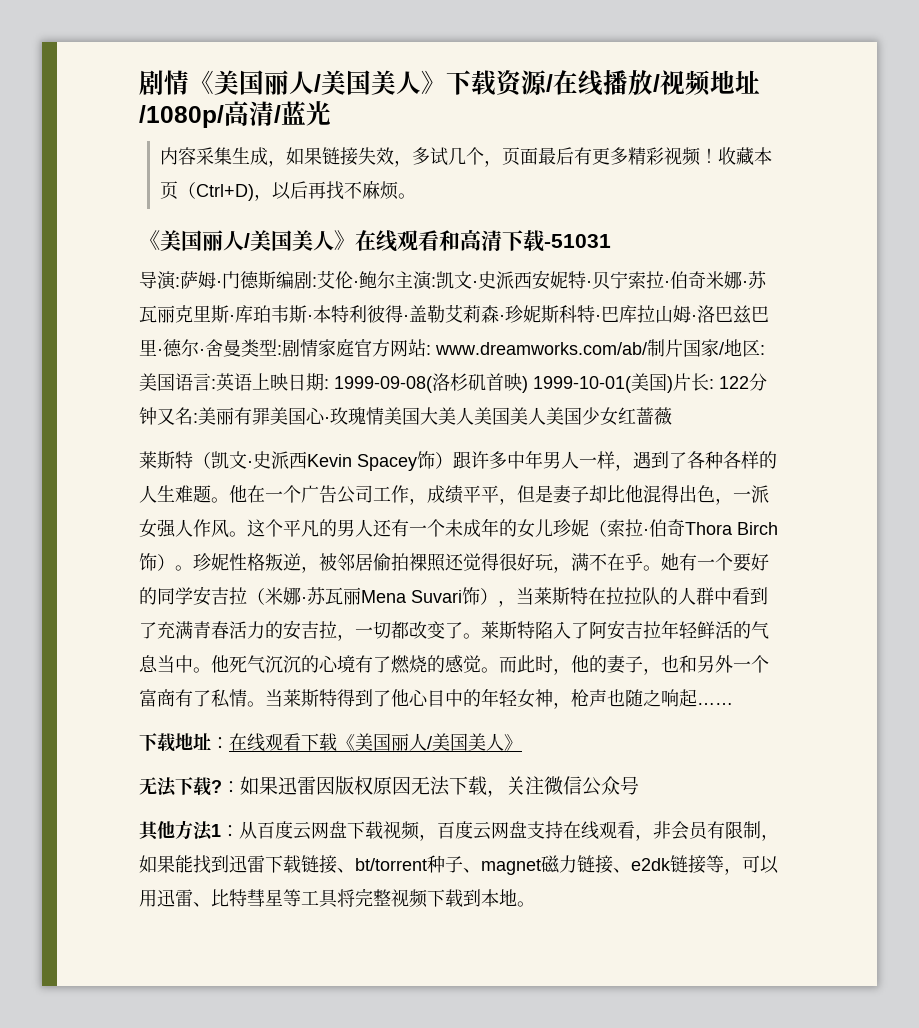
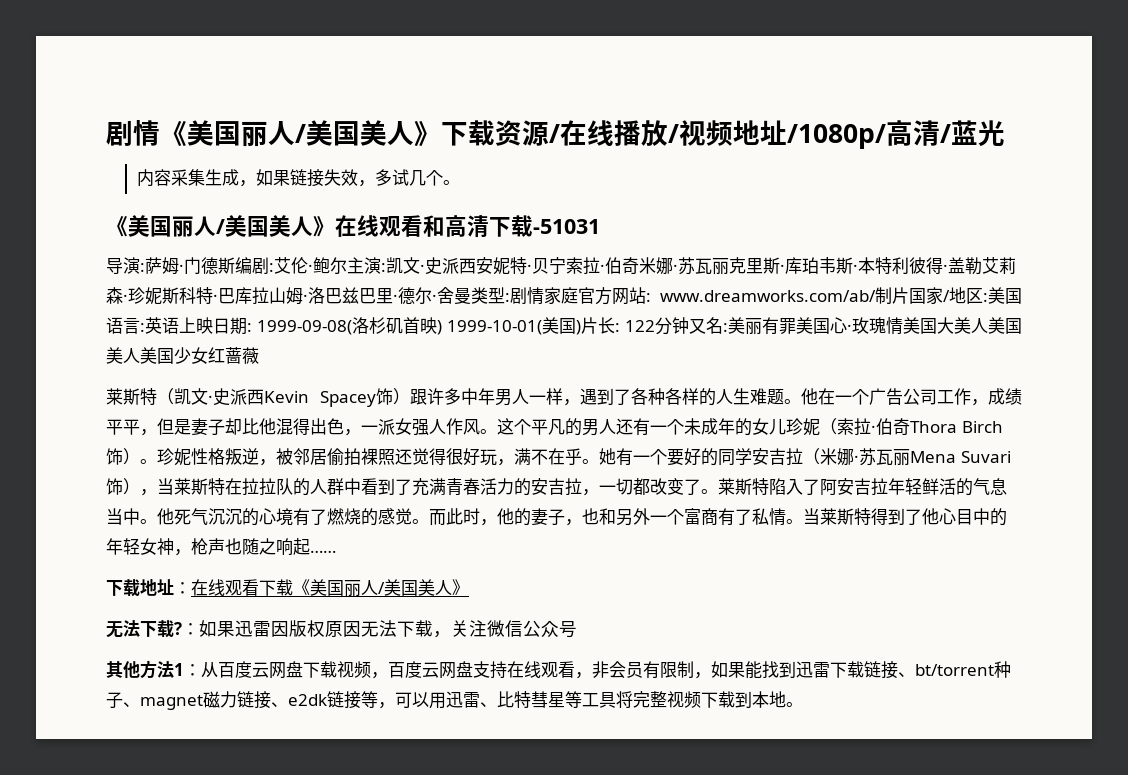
[483,147,772,167] [159,180,398,201] ，页面最后有更多精彩视频！收藏本页（Ctrl+D)，以后再找不麻烦 -> (443, 178) none

